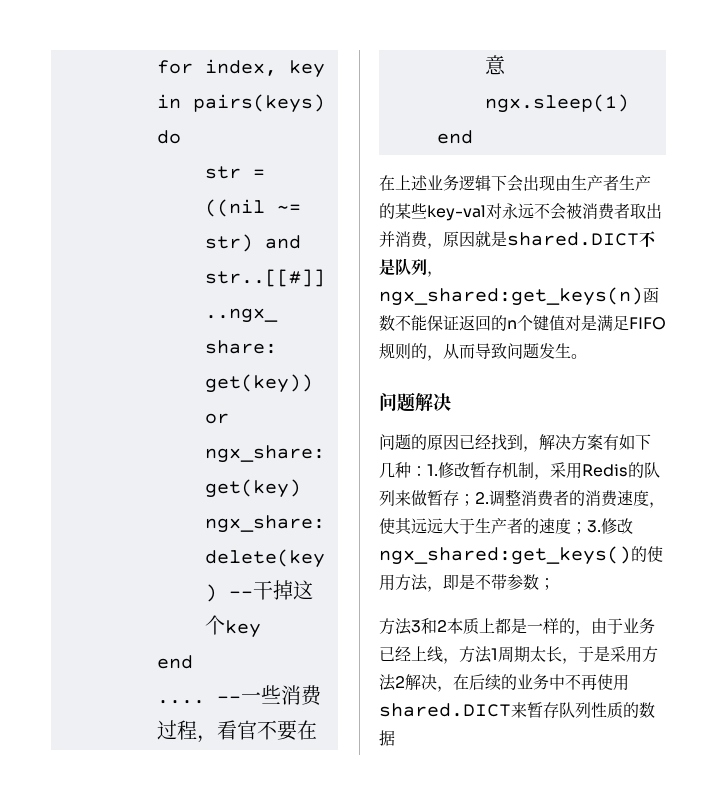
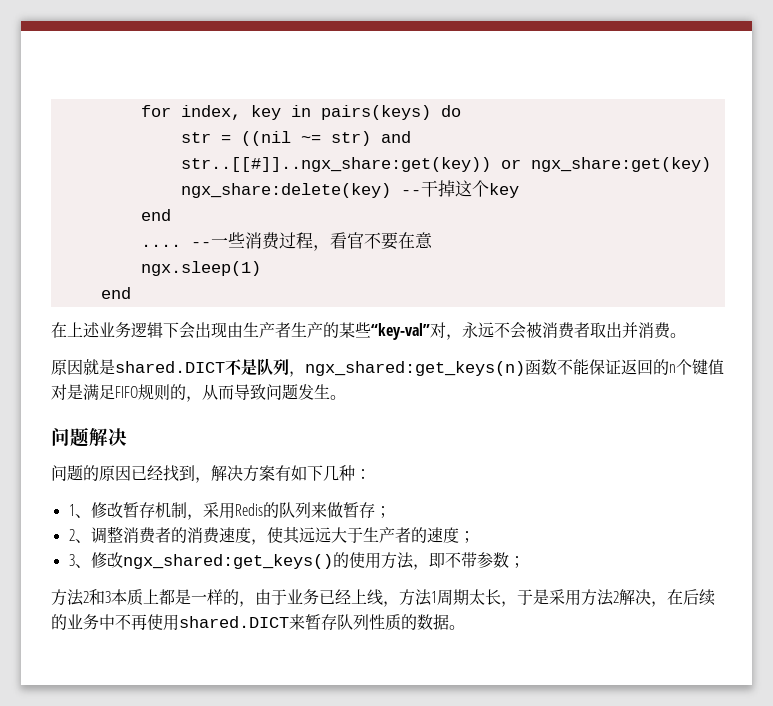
[427,203,502,221] key-val对 -> [371,322,462,340] “key-val”对，
[427,243,443,249] ， -> [670,333,686,338] 。 //
[427,464,438,476] 1. -> [68,504,91,518] // 1、
[475,492,489,504] 2. -> [68,529,91,543] // 2、
[587,520,601,533] 3. -> [68,554,91,568] // 3、
[459,574,475,590] 是 -> (445, 560) none
[411,618,447,634] 3和2 -> [83,589,111,605] 2和3
(395, 738) none -> [449,625,465,630] 。

